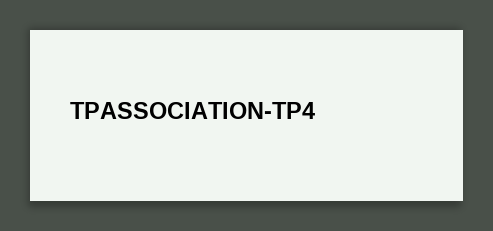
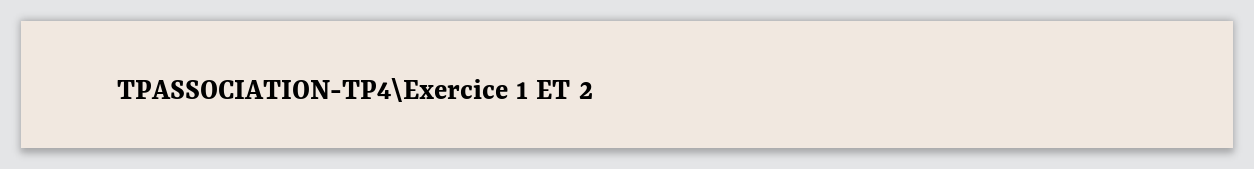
[70,102,315,119] TPASSOCIATION-TP4 -> [117,78,593,102] TPASSOCIATION-TP4\Exercice 1 ET 2

